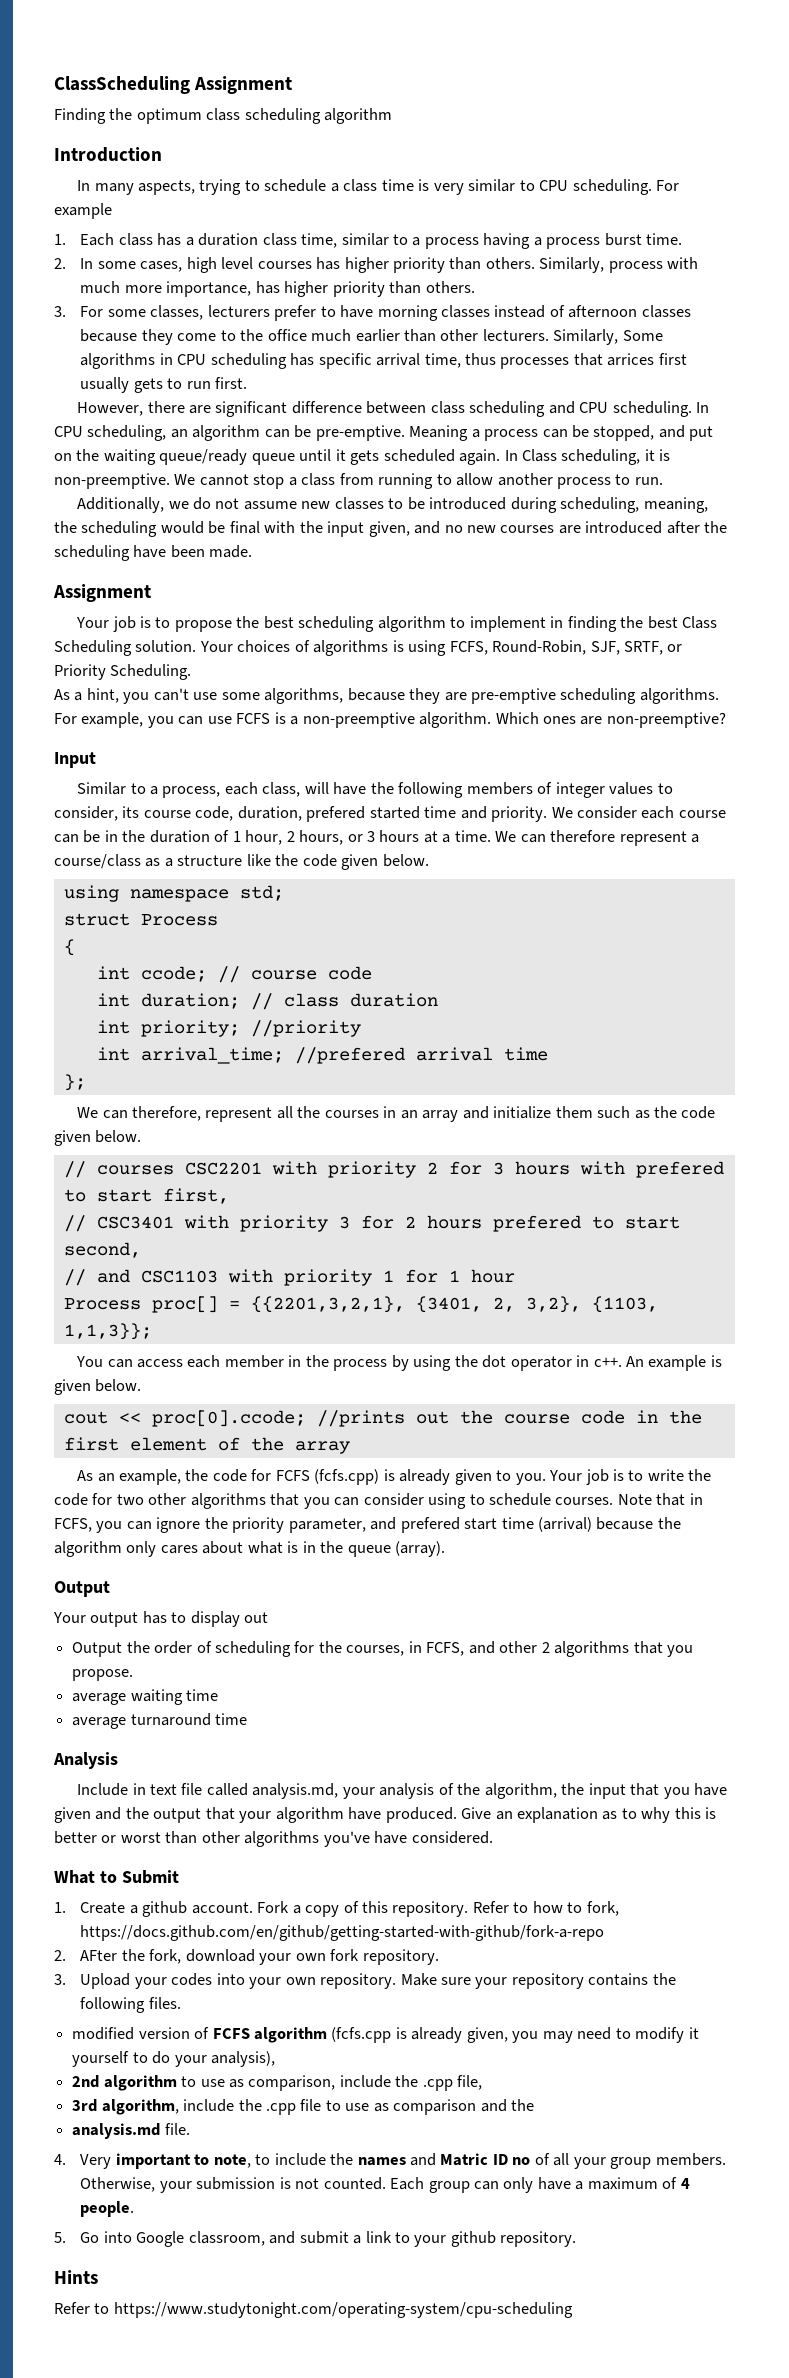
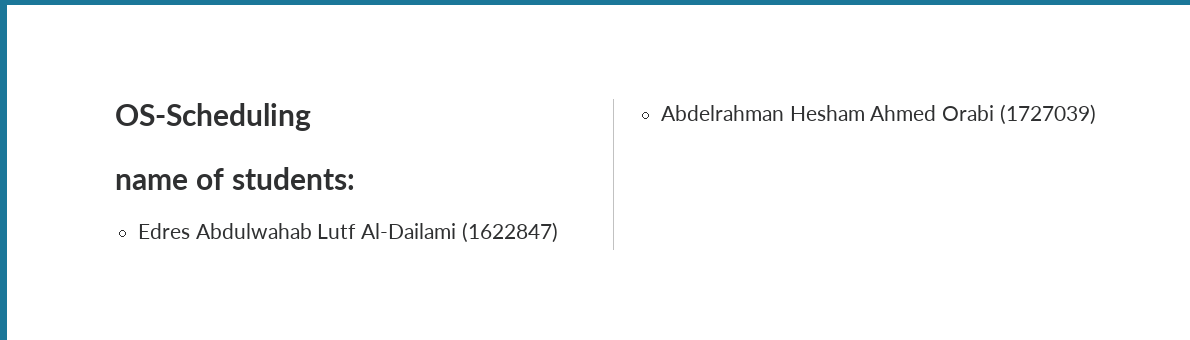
[54,76,293,94] [54,108,393,124] [54,147,162,162] [77,179,679,195] [54,203,112,219] [54,233,683,249] [54,257,699,273] [80,281,475,297] [54,305,691,321] [80,329,663,345] [80,353,687,369] [80,377,248,393] [77,401,710,417] [54,425,714,441] [54,449,671,465] [54,473,663,489] [77,497,708,513] [54,521,728,537] [54,545,253,561] [53,584,151,602] [76,616,717,632] [54,640,683,656] [54,664,192,680] [54,688,719,704] [54,712,726,728] [54,752,96,768] [77,782,673,798] [54,806,726,822] [54,830,700,846] [54,854,429,870] [63,885,284,902] [63,913,218,926] [63,939,75,956] [96,966,372,983] [96,993,438,1010] [96,1020,361,1037] [96,1047,548,1064] [63,1074,86,1091] [77,1106,716,1122] [54,1130,142,1146] [63,1161,724,1178] [63,1188,229,1204] [63,1215,680,1232] [63,1242,141,1258] [63,1269,515,1286] [63,1296,658,1313] [63,1323,152,1340] [76,1355,722,1371] [54,1379,142,1395] [63,1410,702,1427] [63,1437,350,1454] [77,1469,712,1485] [54,1493,703,1509] [54,1517,681,1533] [54,1541,446,1557] [54,1581,110,1597] [53,1611,269,1627] [72,1641,693,1657] [72,1669,134,1681] [72,1689,219,1705] [72,1713,248,1729] [53,1752,118,1769] [77,1783,727,1799] [54,1807,717,1823] [54,1831,493,1847] [54,1870,179,1884] [54,1901,619,1917] [80,1925,605,1941] [54,1949,439,1965] [54,1973,676,1989] [80,1997,181,2013] [72,2027,699,2043] [72,2051,275,2067] [72,2075,483,2091] [72,2099,535,2115] [72,2123,190,2139] [54,2153,726,2169] [80,2177,690,2193] [80,2201,135,2217] [54,2231,577,2247] [54,2270,98,2284] [54,2302,573,2318] ClassScheduling Assignment // Finding the optimum class scheduling algorithm // Introduction // In many aspects, trying to schedule a class time is very similar to CPU scheduling. For example // 1. Each class has a duration class time, similar to a process having a process burst time. // 2. In some cases, high level courses has higher priority than others. Similarly, process with much more importance, has higher priority than others. // 3. For some classes, lecturers prefer to have morning classes instead of afternoon classes because they come to the office much earlier than other lecturers. Similarly, Some algorithms in CPU scheduling has specific arrival time, thus processes that arrices first usually gets to run first. // However, there are significant difference between class scheduling and CPU scheduling. In CPU scheduling, an algorithm can be pre-emptive. Meaning a process can be stopped, and put on the waiting queue/ready queue until it gets scheduled again. In Class scheduling, it is non-preemptive. We cannot stop a class from running to allow another process to run. // Additionally, we do not assume new classes to be introduced during scheduling, meaning, the scheduling would be final with the input given, and no new courses are introduced after the scheduling have been made. // Assignment // Your job is to propose the best scheduling algorithm to implement in finding the best Class Scheduling solution. Your choices of algorithms is using FCFS, Round-Robin, SJF, SRTF, or Priority Scheduling. // As a hint, you can't use some algorithms, because they are pre-emptive scheduling algorithms. For example, you can use FCFS is a non-preemptive algorithm. Which ones are non-preemptive? // Input // Similar to a process, each class, will have the following members of integer values to consider, its course code, duration, prefered started time and priority. We consider each course can be in the duration of 1 hour, 2 hours, or 3 hours at a time. We can therefore represent a course/class as a structure like the code given below. // using namespace std; // struct Process // { // int ccode; // course code // int duration; // class duration // int priority; //priority // int arrival_time; //prefered arrival time // }; // We can therefore, represent all the courses in an array and initialize them such as the code given below. // // courses CSC2201 with priority 2 for 3 hours with prefered to start first, // // CSC3401 with priority 3 for 2 hours prefered to start second, // // and CSC1103 with priority 1 for 1 hour // Process proc[] = {{2201,3,2,1}, {3401, 2, 3,2}, {1103, 1,1,3}}; // You can access each member in the process by using the dot operator in c++. An example is given below. // cout << proc[0].ccode; //prints out the course code in the first element of the array // As an example, the code for FCFS (fcfs.cpp) is already given to you. Your job is to write the code for two other algorithms that you can consider using to schedule courses. Note that in FCFS, you can ignore the priority parameter, and prefered start time (arrival) because the algorithm only cares about what is in the queue (array). // Output // Your output has to display out // Output the order of scheduling for the courses, in FCFS, and other 2 algorithms that you propose. // average waiting time // average turnaround time // Analysis // Include in text file called analysis.md, your analysis of the algorithm, the input that you have given and the output that your algorithm have produced. Give an explanation as to why this is better or worst than other algorithms you've have considered. // What to Submit // 1. Create a github account. Fork a copy of this repository. Refer to how to fork, https://docs.github.com/en/github/getting-started-with-github/fork-a-repo // 2. AFter the fork, download your own fork repository. // 3. Upload your codes into your own repository. Make sure your repository contains the following files. // modified version of FCFS algorithm (fcfs.cpp is already given, you may need to modify it yourself to do your analysis), // 2nd algorithm to use as comparison, include the .cpp file, // 3rd algorithm, include the .cpp file to use as comparison and the // analysis.md file. // 4. Very important to note, to include the names and Matric ID no of all your group members. Otherwise, your submission is not counted. Each group can only have a maximum of 4 people. // 5. Go into Google classroom, and submit a link to your github repository. // Hints // Refer to https://www.studytonight.com/operating-system/cpu-scheduling -> [115,103,311,131] [115,167,355,190] [138,222,558,243] [661,104,1096,125] OS-Scheduling // name of students: // Edres Abdulwahab Lutf Al-Dailami (1622847) // Abdelrahman Hesham Ahmed Orabi (1727039)

